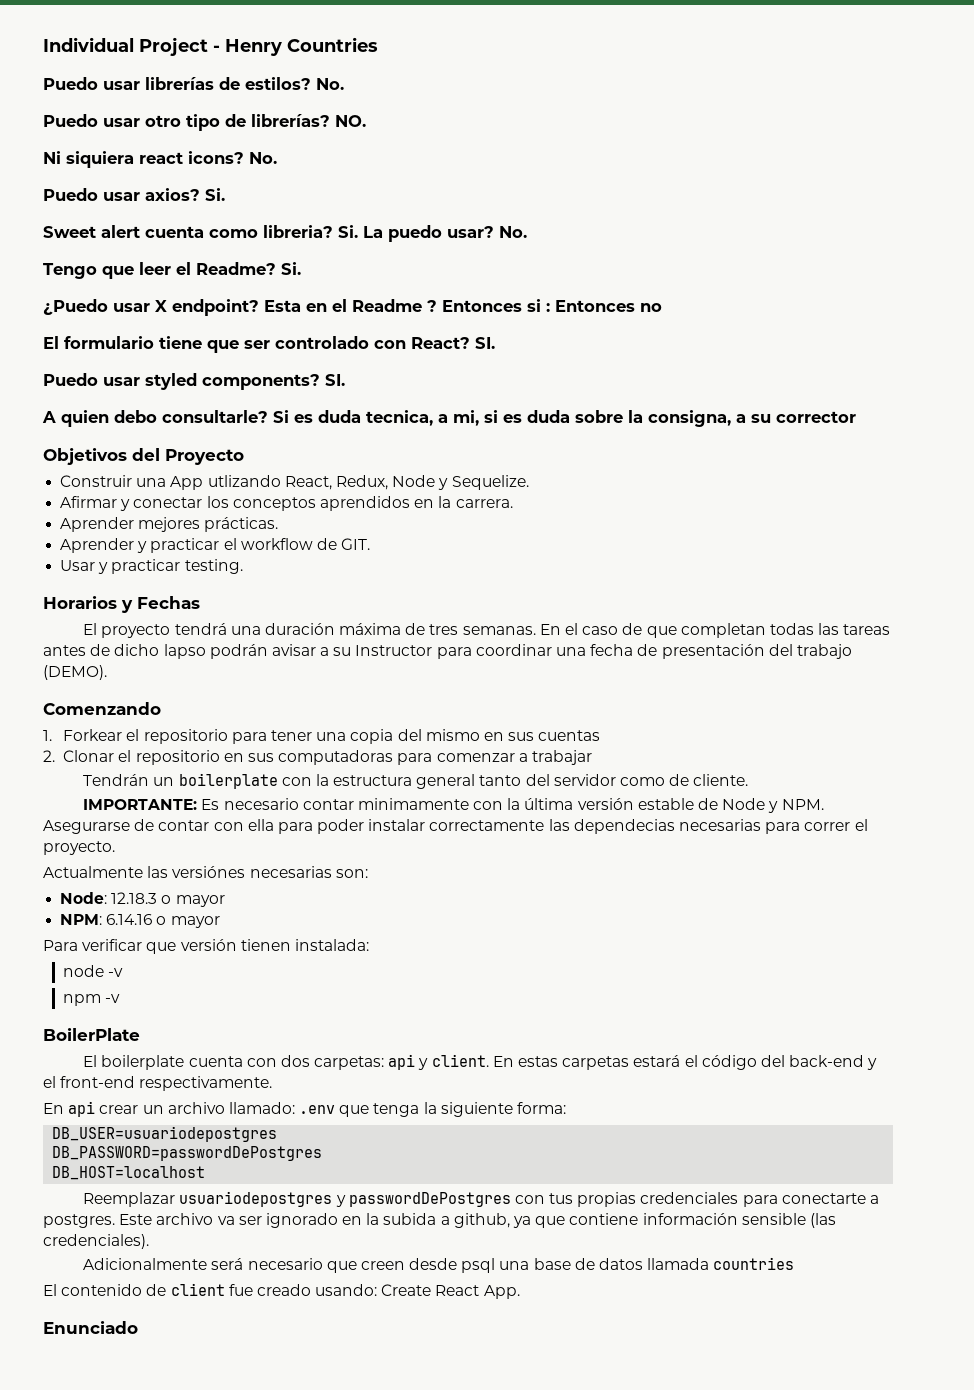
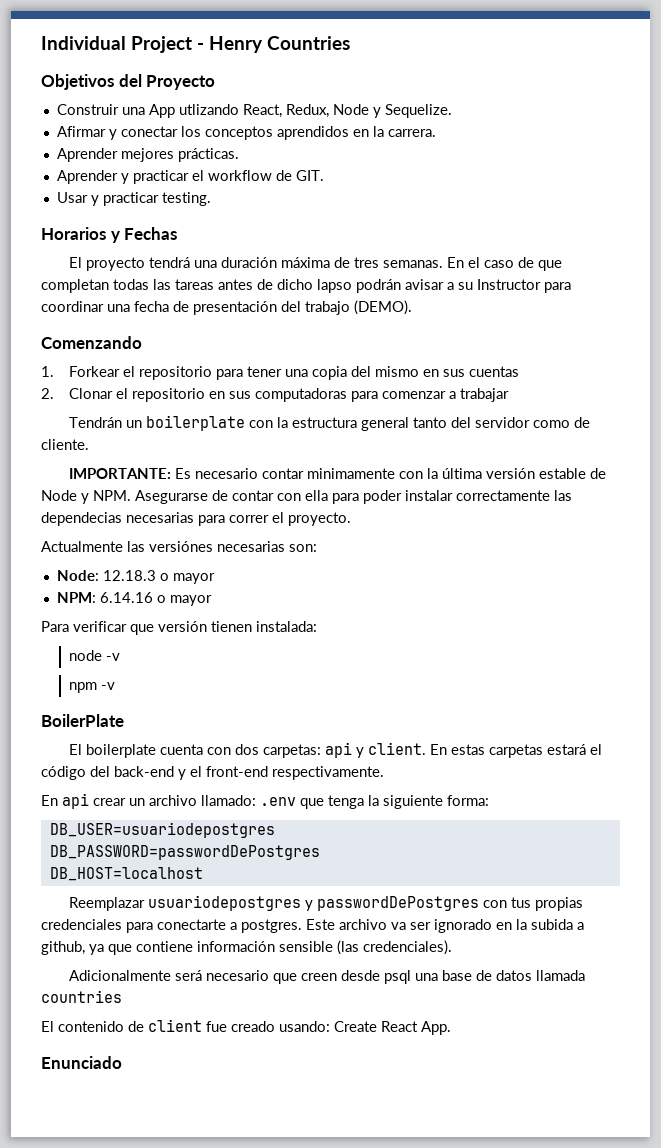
[43,77,344,90] [43,114,366,131] [43,151,277,168] [43,188,225,201] [43,225,527,242] [43,262,301,279] [43,299,662,316] [43,336,495,353] [43,373,345,390] [42,410,856,427] // Puedo usar librerías de estilos? No. // Puedo usar otro tipo de librerías? NO. // Ni siquiera react icons? No. // Puedo usar axios? Si. // Sweet alert cuenta como libreria? Si. La puedo usar? No. // Tengo que leer el Readme? Si. // ¿Puedo usar X endpoint? Esta en el Readme ? Entonces si : Entonces no // El formulario tiene que ser controlado con React? SI. // Puedo usar styled components? SI. // A quien debo consultarle? Si es duda tecnica, a mi, si es duda sobre la consigna, a su corrector -> (350, 43) none

